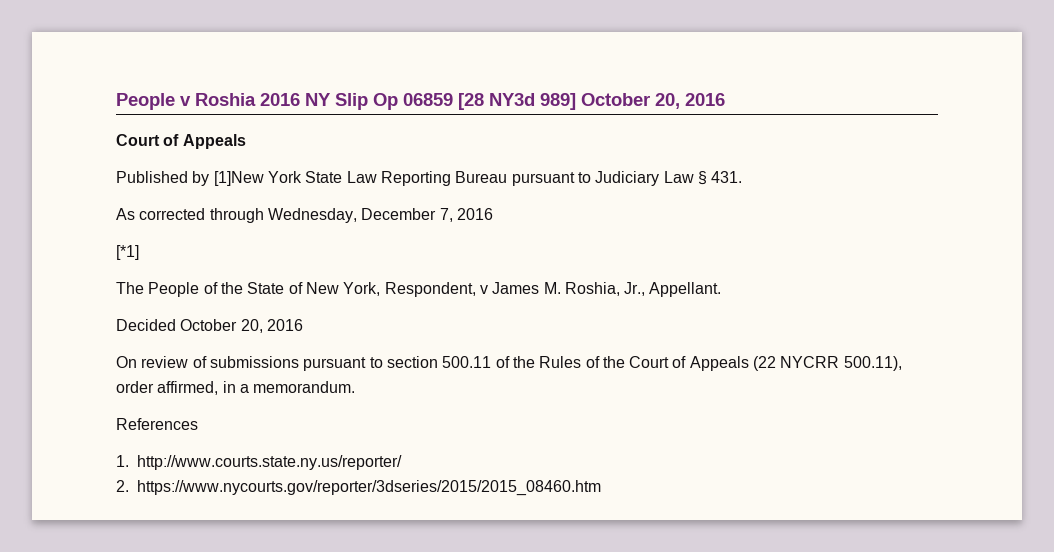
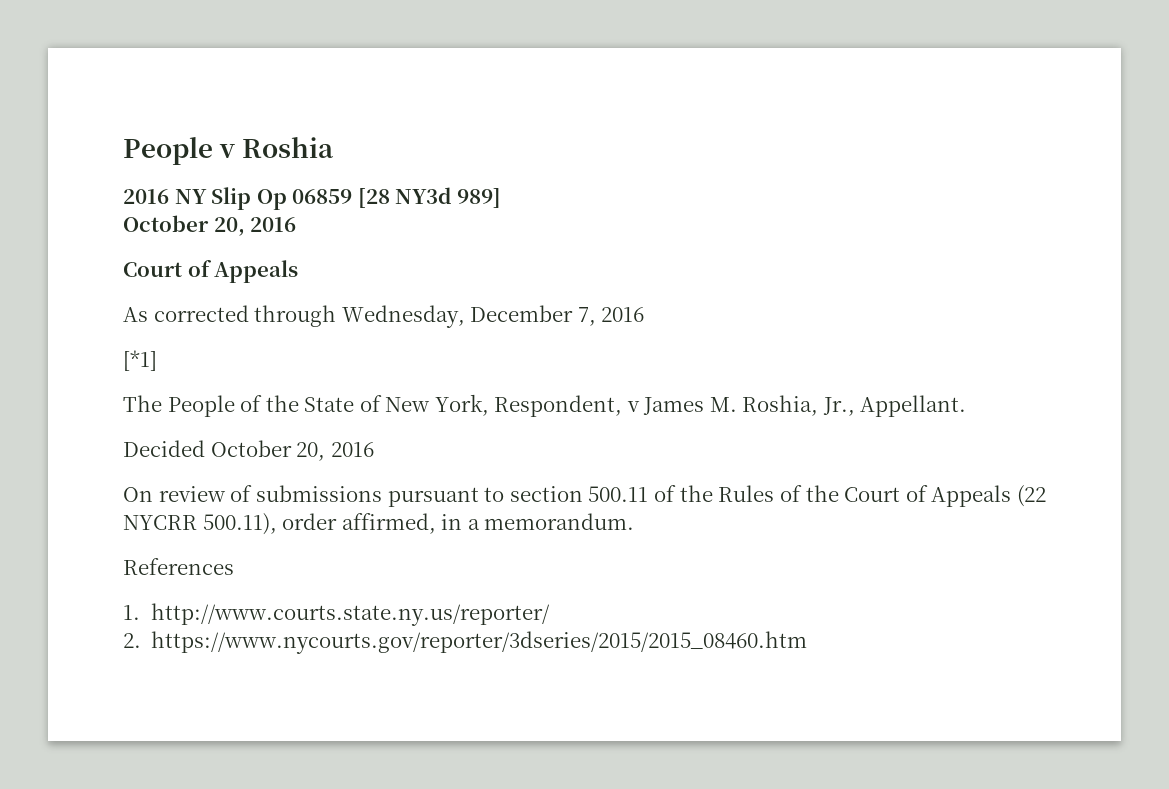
(256, 99) none -> (335, 147) //
(576, 101) none -> (501, 198) //
[116,171,743,186] // Published by [1]New York State Law Reporting Bureau pursuant to Judiciary Law § 431. -> (299, 271) none

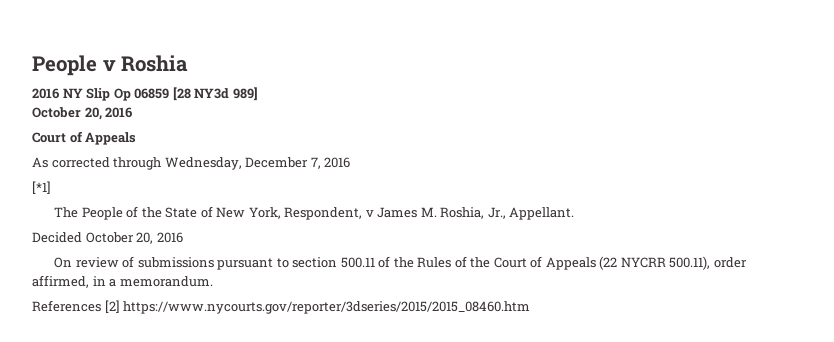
[123,603,551,626] [123,633,141,648] // 1. http://www.courts.state.ny.us/reporter/ // 2. -> [104,300,120,313] [2]

